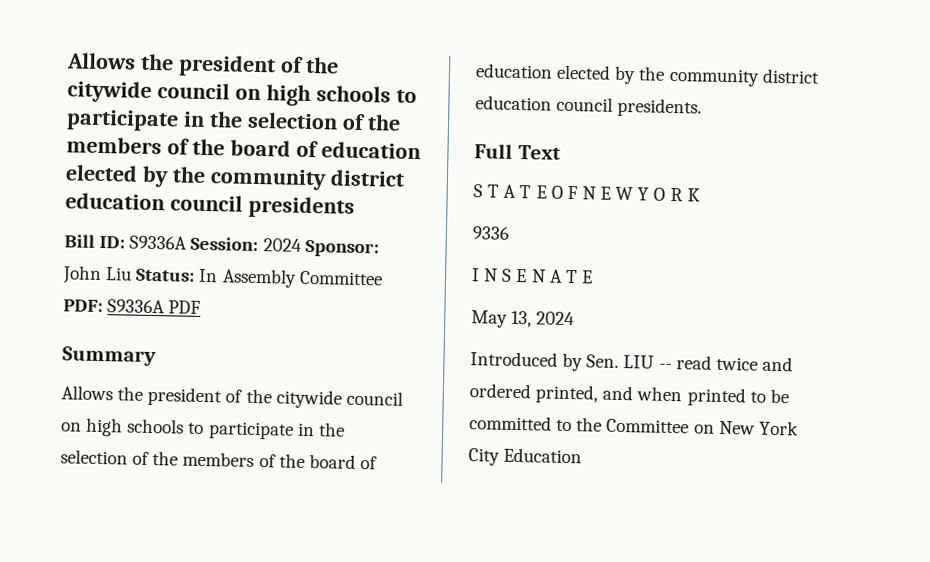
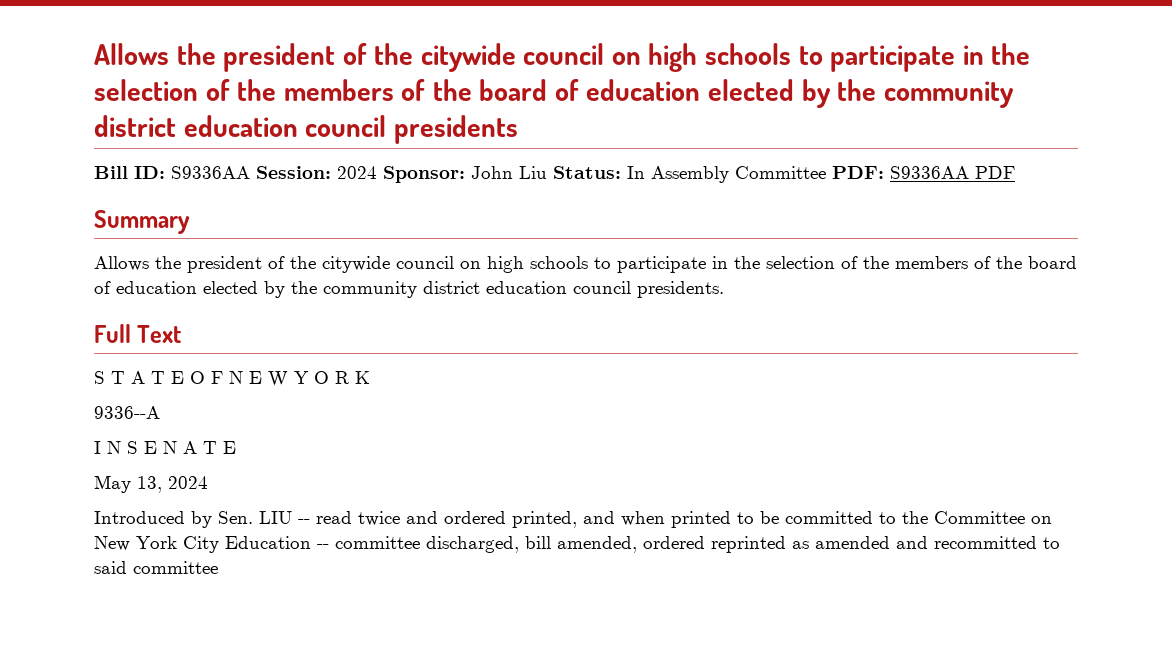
[129,235,188,250] S9336A -> [171,166,250,179] S9336AA
[107,299,166,314] S9336A -> [890,166,969,179] S9336AA
[472,226,510,240] 9336 -> [94,406,160,419] 9336--A
(583, 455) none -> [317,536,1060,553] [94,561,218,574] -- committee discharged, bill amended, ordered reprinted as amended and recommitted to said committee

